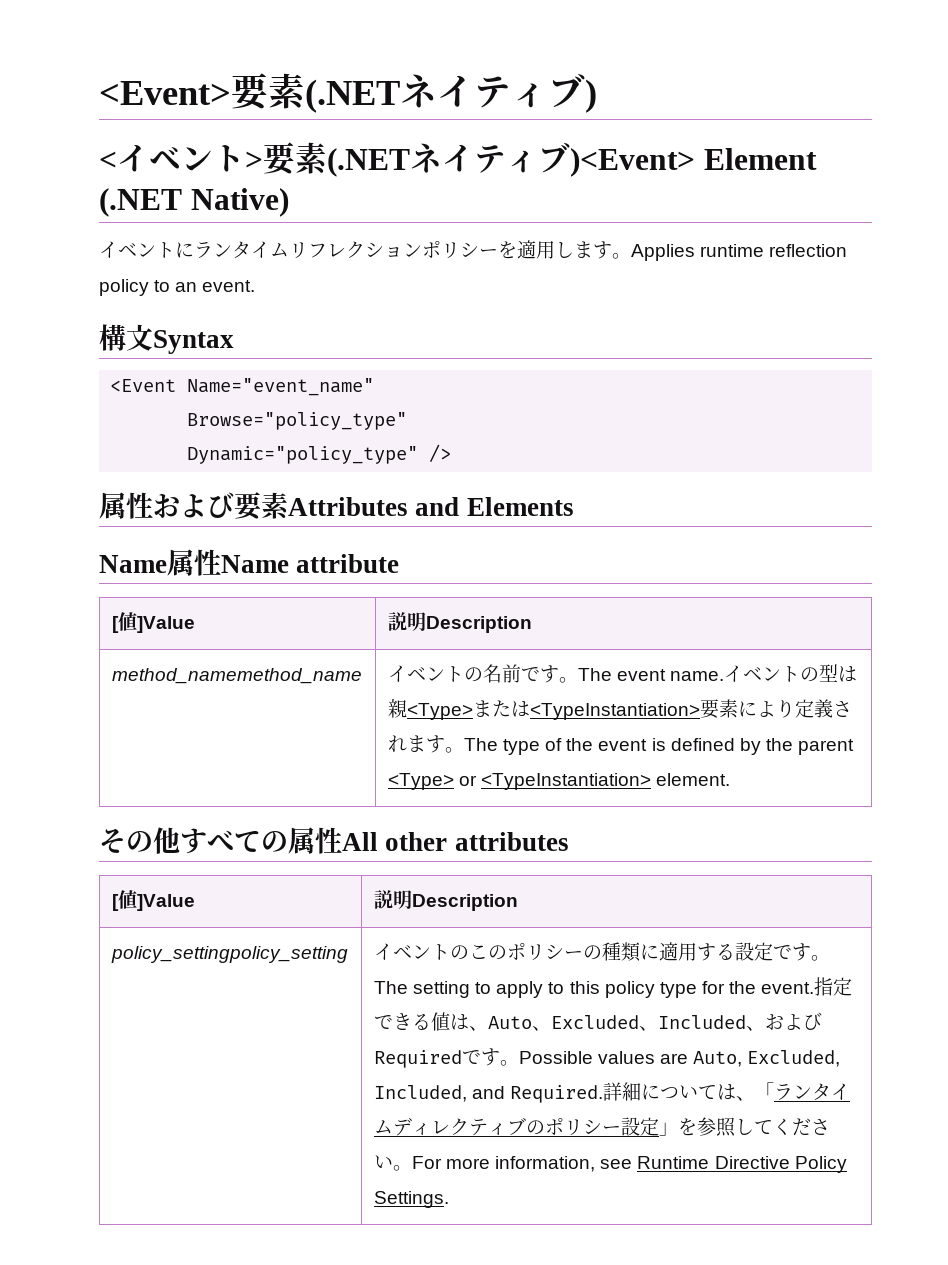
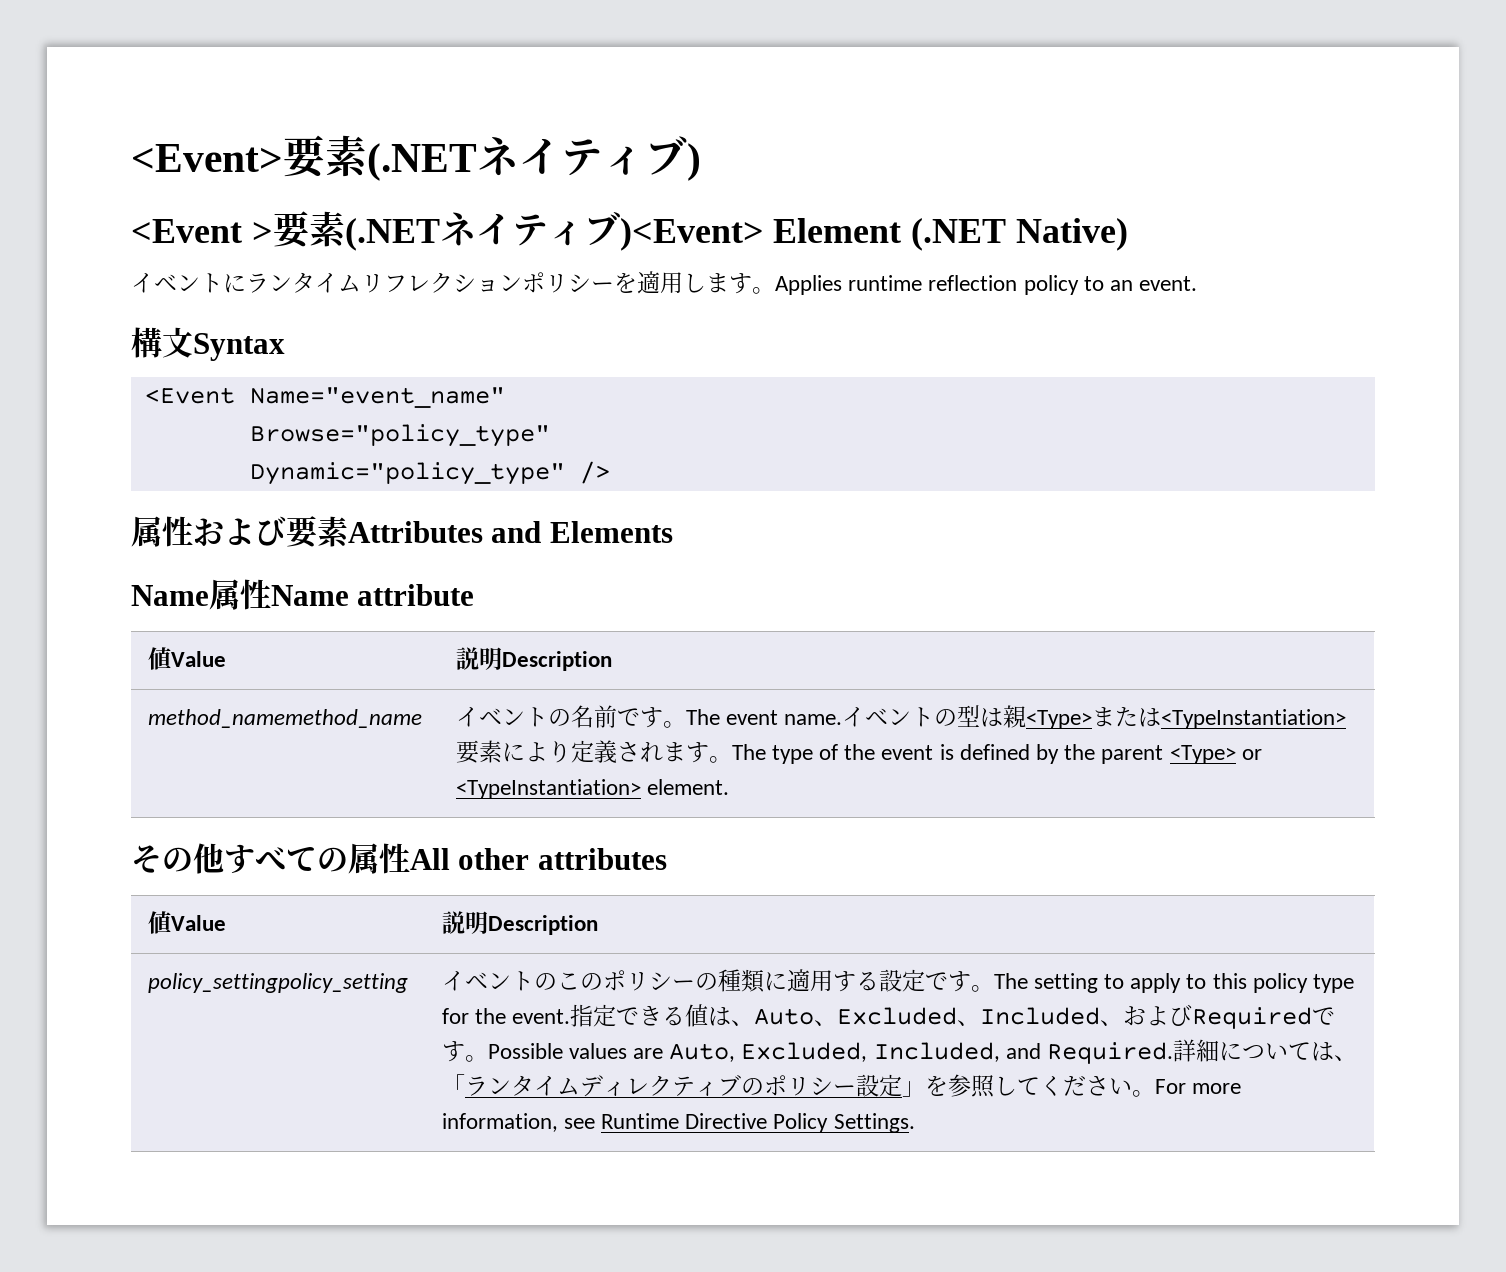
[99,144,245,172] <イベント -> [131,219,242,243] <Event
[111,612,195,633] [値]Value -> [147,647,226,670] 値Value
[111,890,195,911] [値]Value -> [147,911,226,934] 値Value

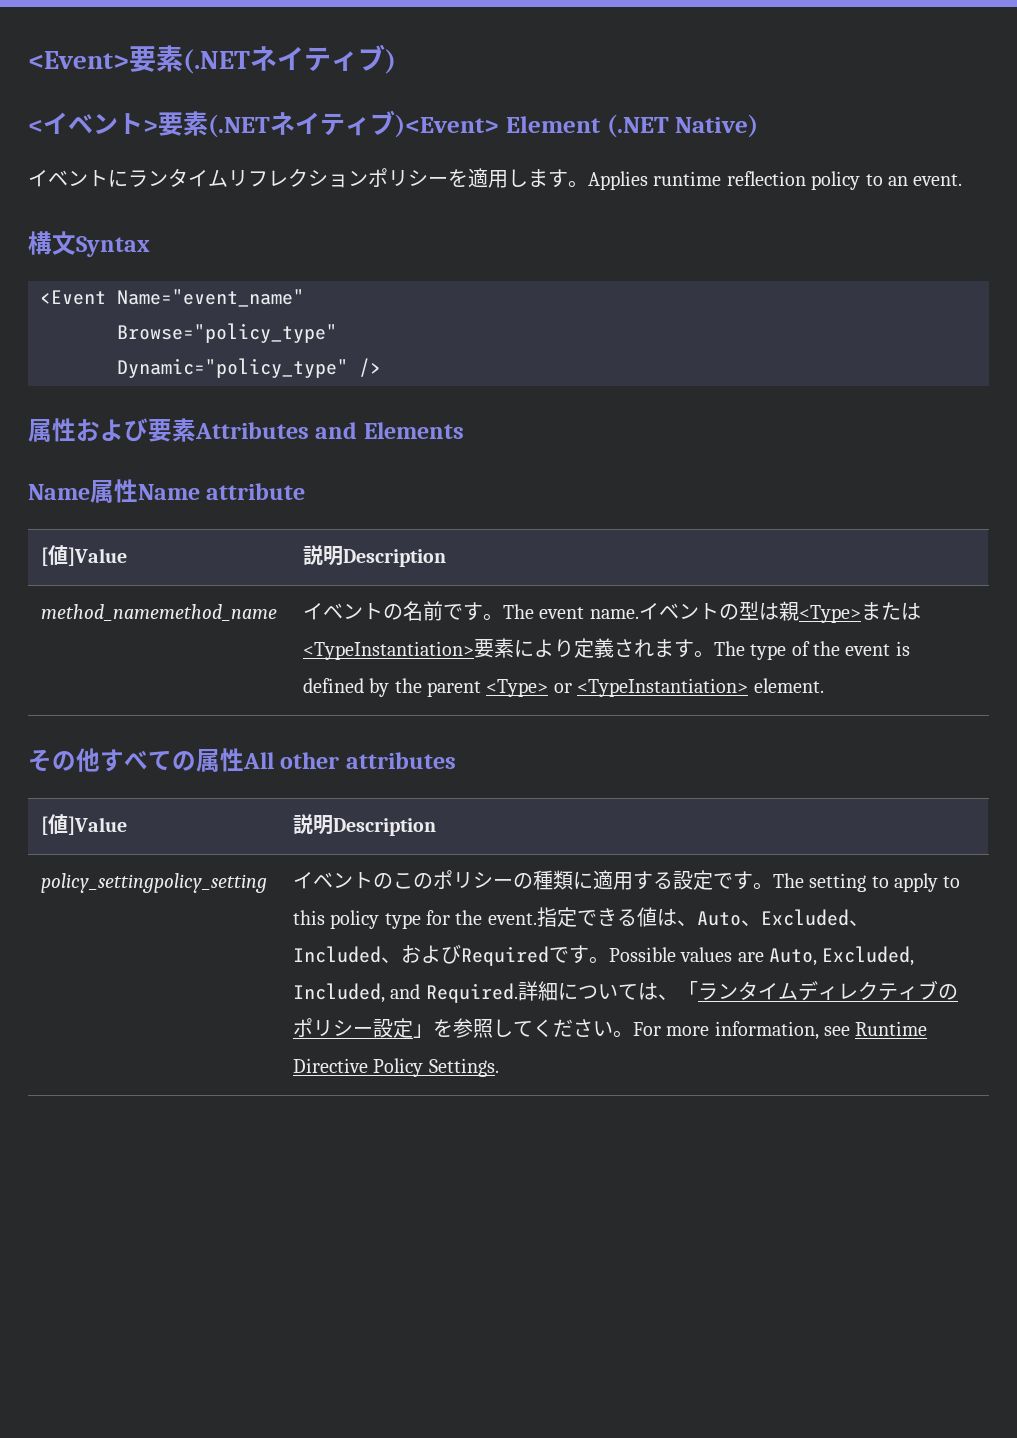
[131,219,242,243] <Event -> [28,112,143,134] <イベント
[147,647,226,670] 値Value -> [40,545,127,566] [値]Value
[147,911,226,934] 値Value -> [40,814,127,835] [値]Value

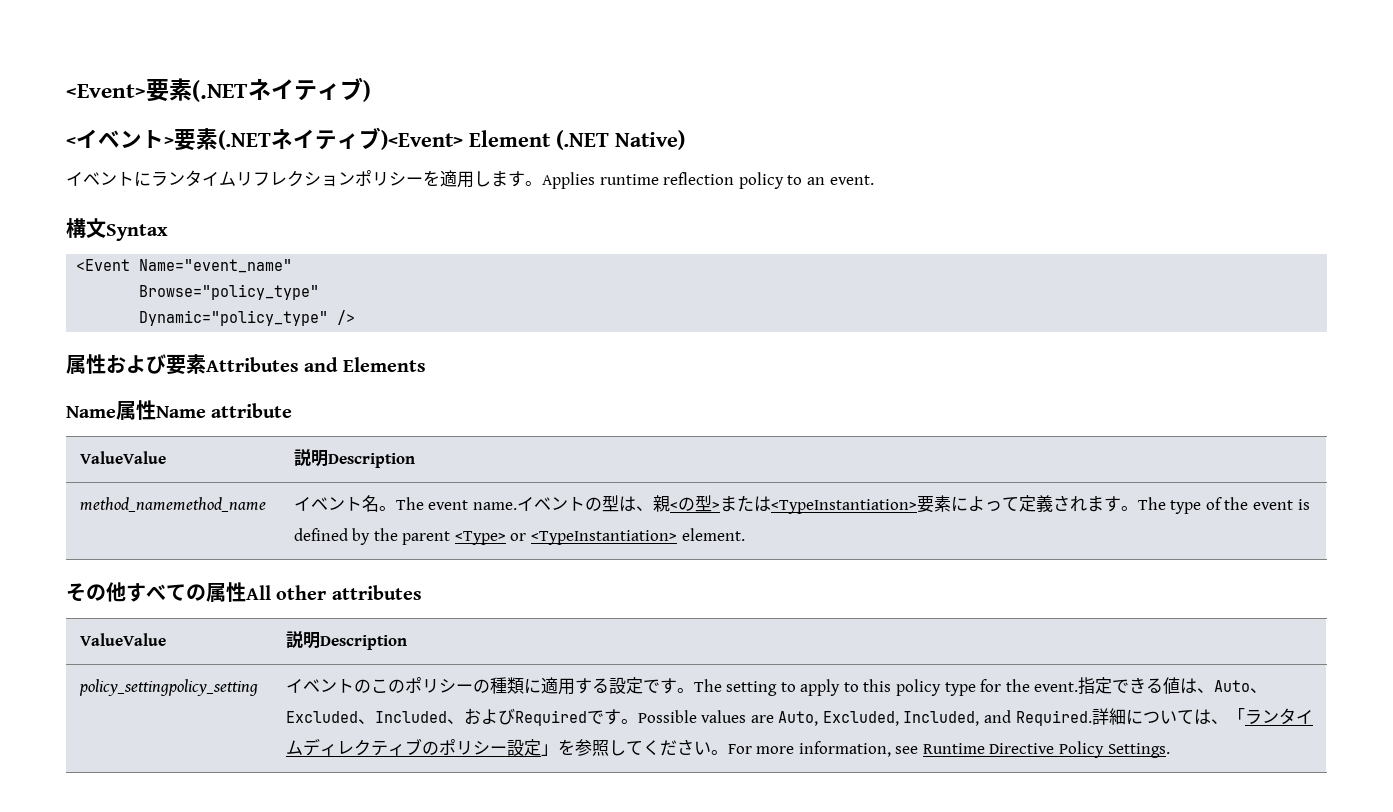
[40,545,127,566] [値]Value -> [79,451,166,464] ValueValue
[382,601,483,621] の名前です -> [361,495,379,512] 名
[778,601,861,623] 親<Type> -> [635,495,720,512] 、親<の型>
[553,639,574,658] り -> [984,497,1019,511] って
[40,814,127,835] [値]Value -> [79,633,166,646] ValueValue

